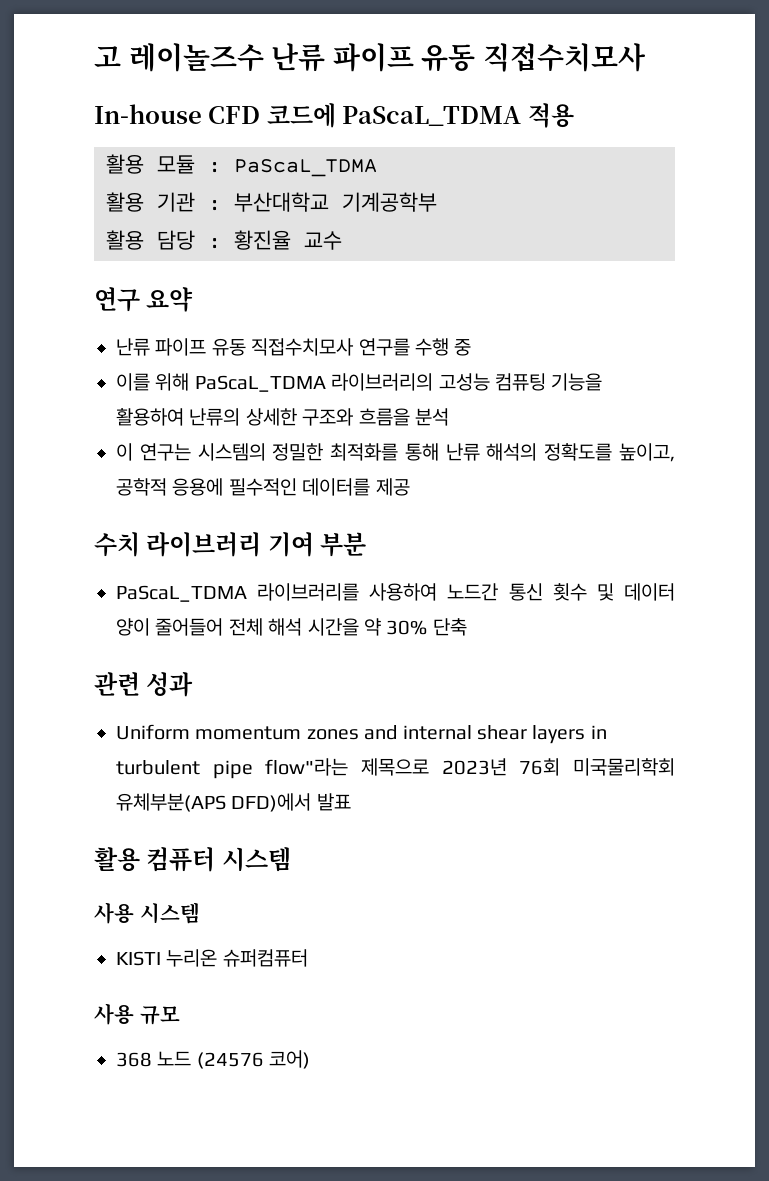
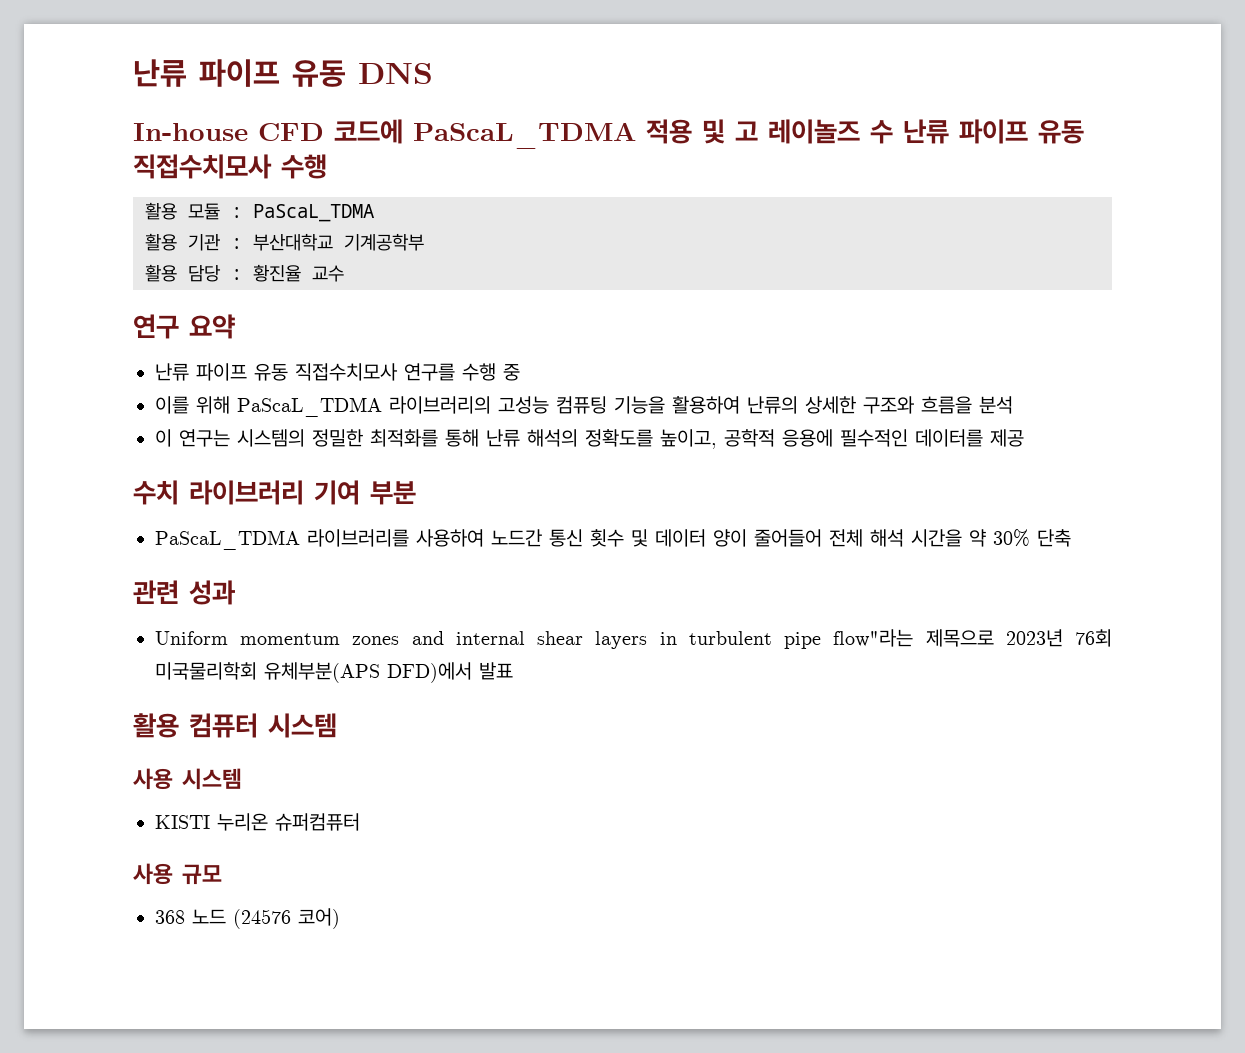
[94,43,646,72] 고 레이놀즈수 난류 파이프 유동 직접수치모사 -> [133,59,433,87] 난류 파이프 유동 DNS
(574, 115) none -> [702,119,1084,144] [133,154,327,179] 및 고 레이놀즈 수 난류 파이프 유동 직접수치모사 수행

